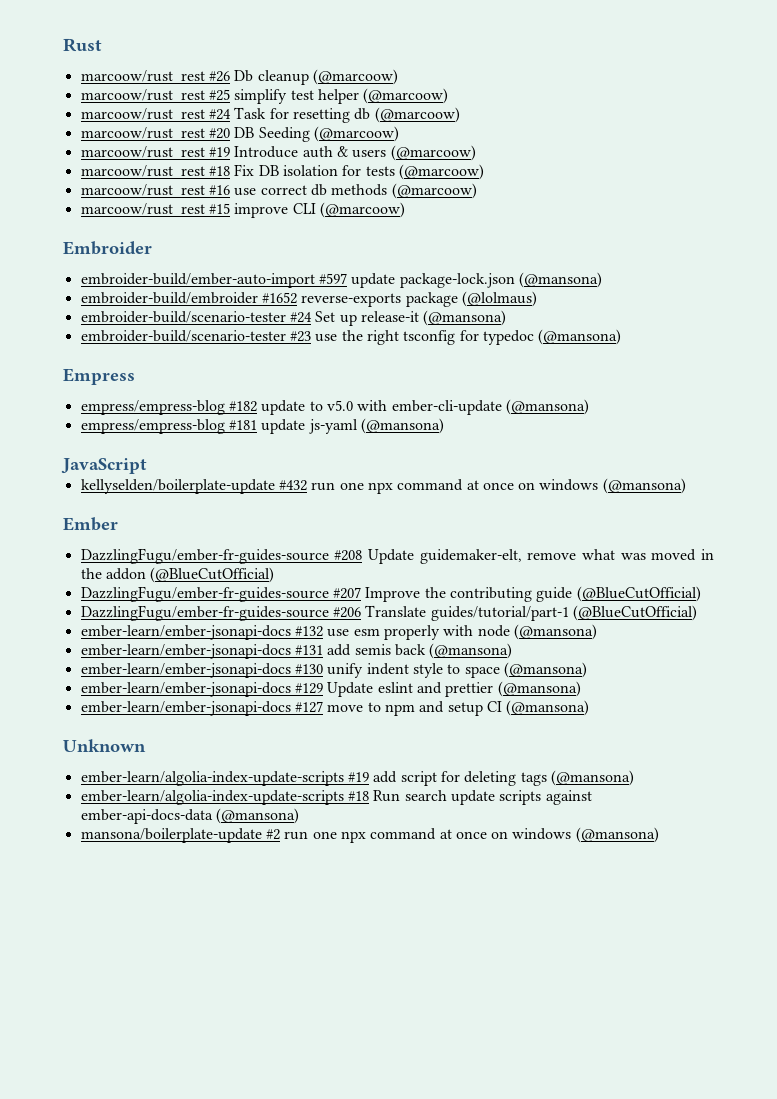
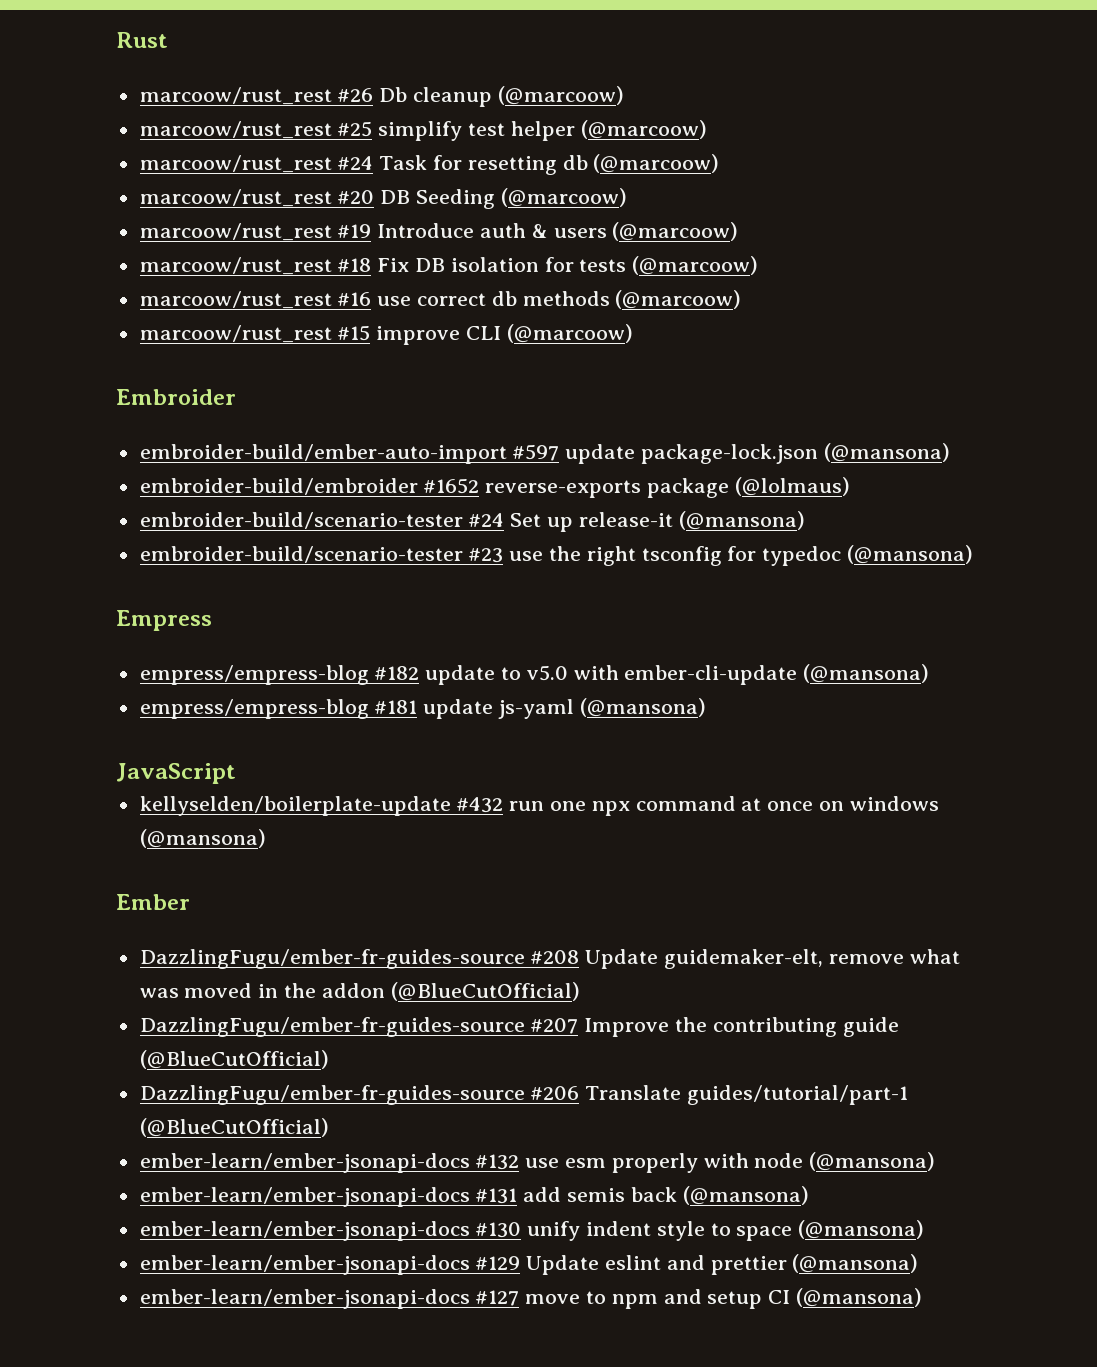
[63,739,146,752] [80,770,634,786] [80,790,592,805] [80,808,299,824] [80,827,659,843] // Unknown // ember-learn/algolia-index-update-scripts #19 add script for deleting tags (@mansona) // ember-learn/algolia-index-update-scripts #18 Run search update scripts against ember-api-docs-data (@mansona) // mansona/boilerplate-update #2 run one npx command at once on windows (@mansona) -> (923, 1297) none

